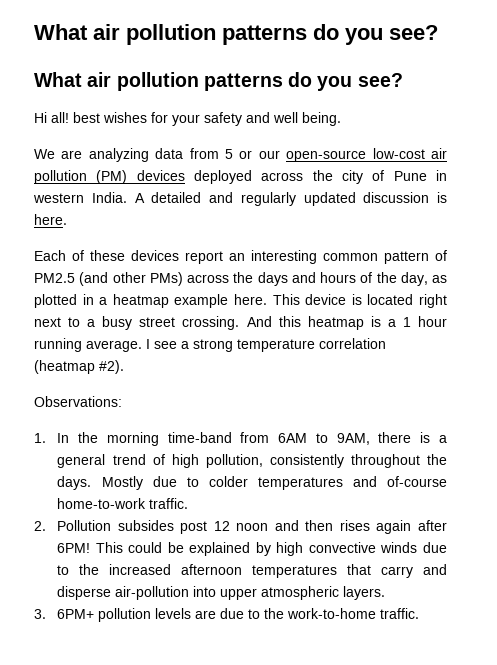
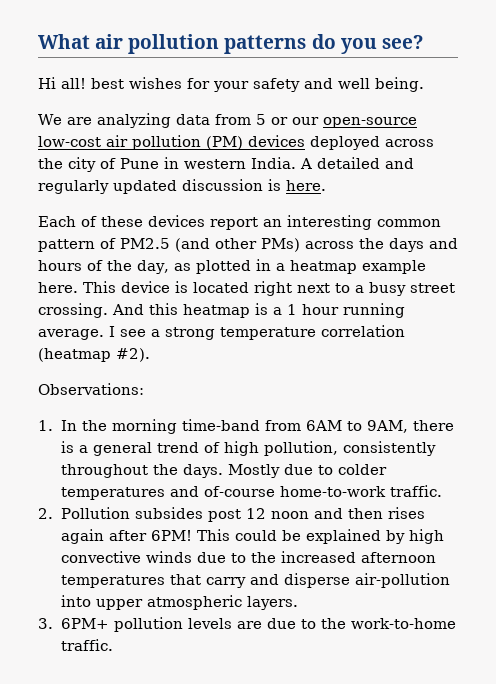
[34,24,438,45] [34,72,403,91] What air pollution patterns do you see? // What air pollution patterns do you see? -> [38,34,423,54] What air pollution patterns do you see?

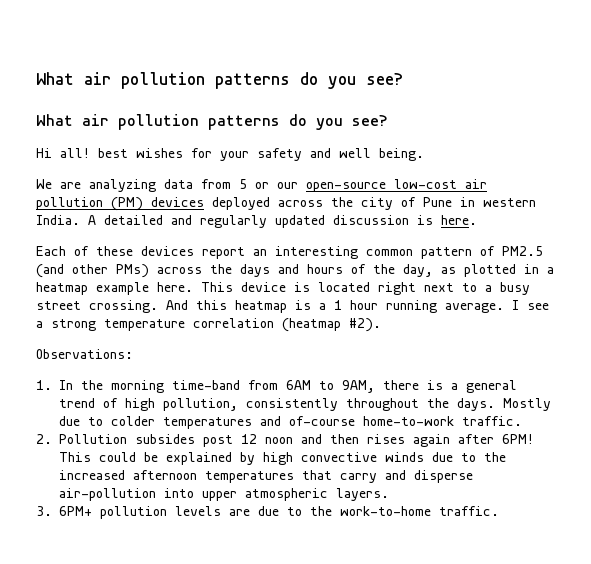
[38,34,423,54] What air pollution patterns do you see? -> [36,72,403,89] [36,114,388,130] What air pollution patterns do you see? // What air pollution patterns do you see?

